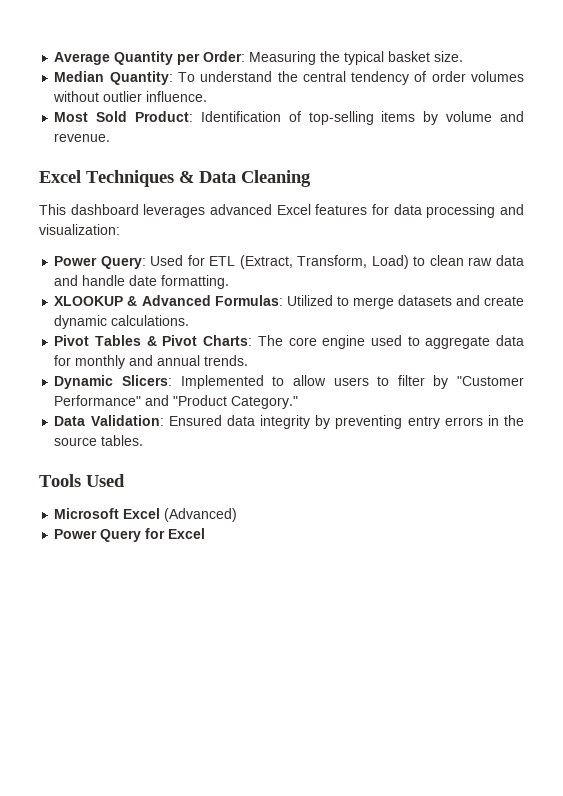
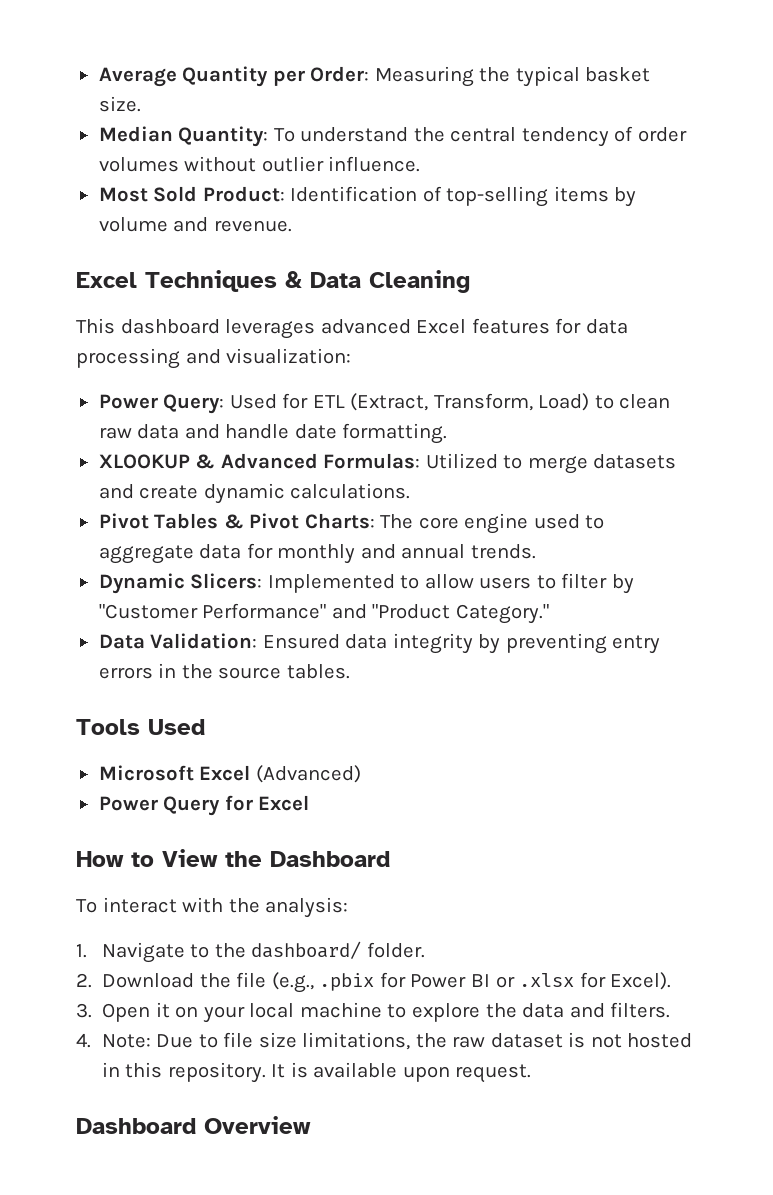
(206, 533) none -> [76,849,390,867] [76,897,349,918] [76,941,425,963] [76,972,672,993] [76,1002,671,1023] [76,1032,693,1050] [101,1062,532,1083] [76,1116,311,1134] // How to View the Dashboard // To interact with the analysis: // 1. Navigate to the dashboard/ folder. // 2. Download the file (e.g., .pbix for Power BI or .xlsx for Excel). // 3. Open it on your local machine to explore the data and filters. // 4. Note: Due to file size limitations, the raw dataset is not hosted in this repository. It is available upon request. // Dashboard Overview

